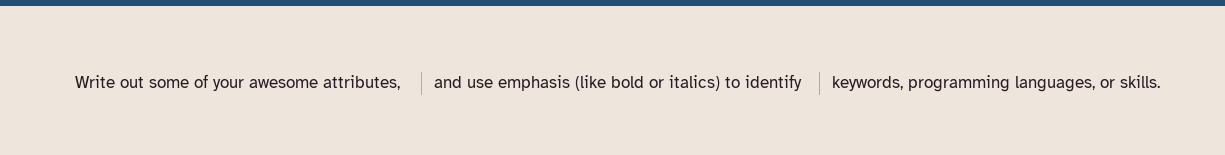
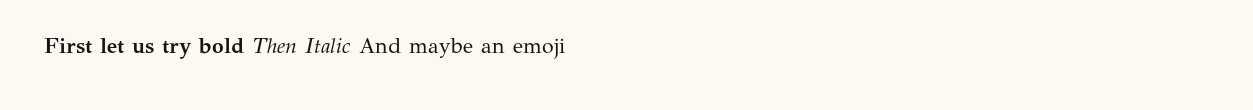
[74,74,1160,92] Write out some of your awesome attributes, and use emphasis (like bold or italics) to identify keywords, programming languages, or skills. -> [44,38,565,59] First let us try bold Then Italic And maybe an emoji

